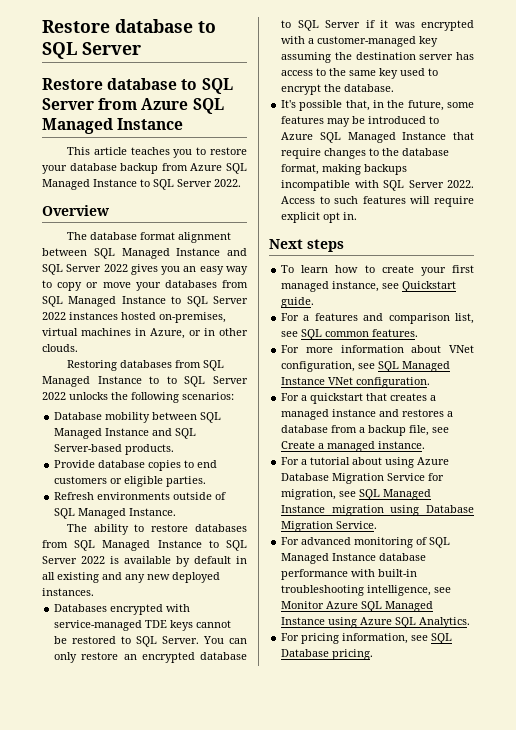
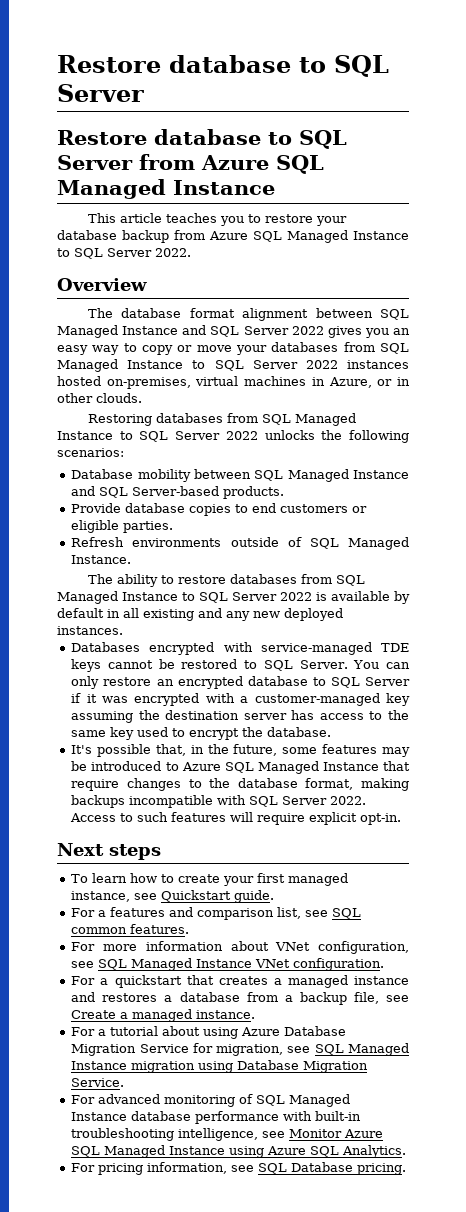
[166,376,177,384] to -> (133, 435) none
[323,212,358,223] opt in. -> [360,813,402,825] opt-in.

